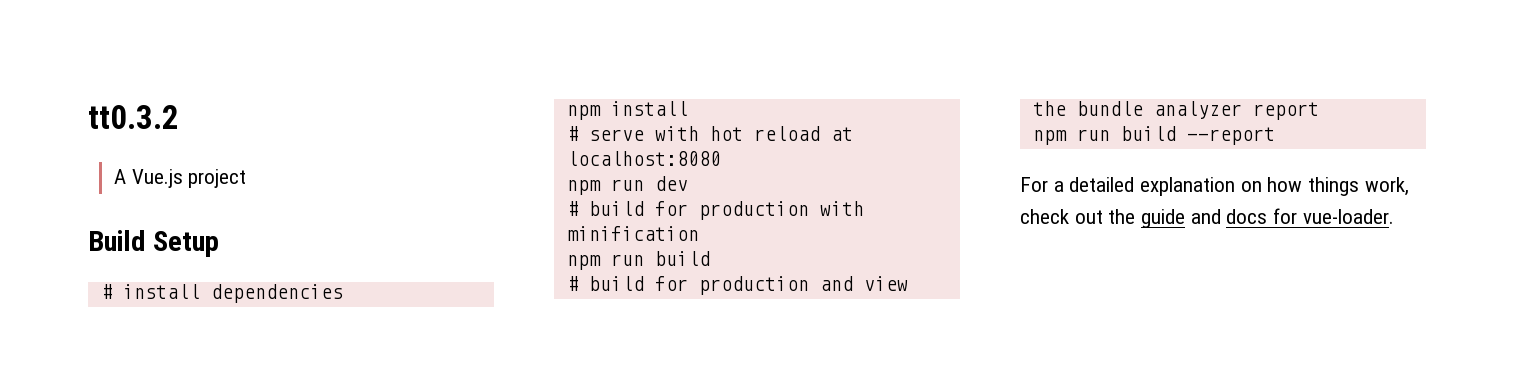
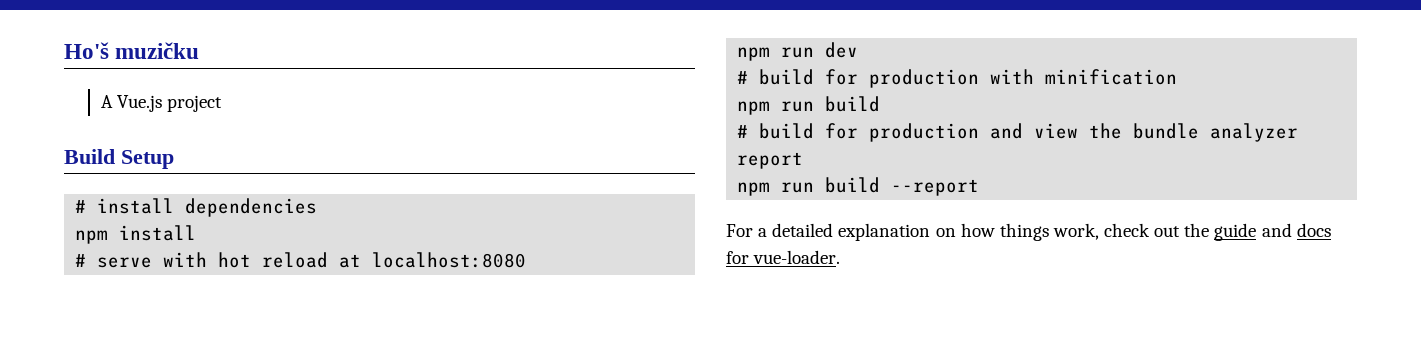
[88,105,179,129] tt0.3.2 -> [64,42,200,59] Ho'š muzičku

